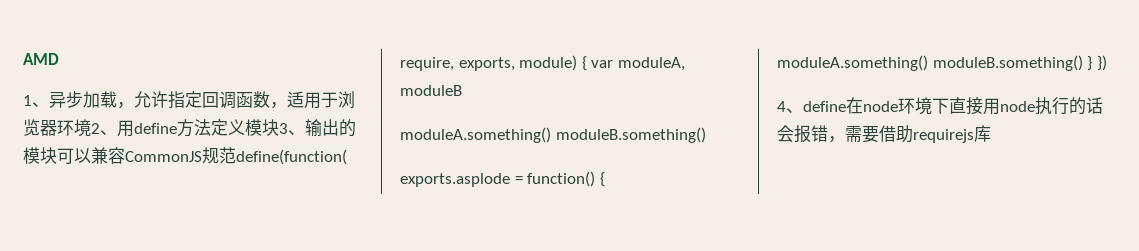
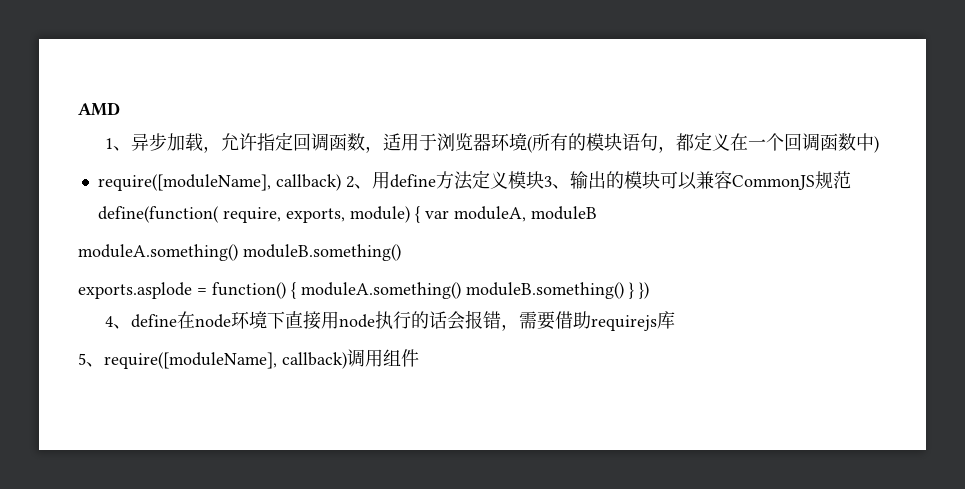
(91, 128) none -> [526,132,879,153] [97,174,341,191] (所有的模块语句，都定义在一个回调函数中) // require([moduleName], callback)
(991, 133) none -> [78,349,419,369] // 5、require([moduleName], callback)调用组件

